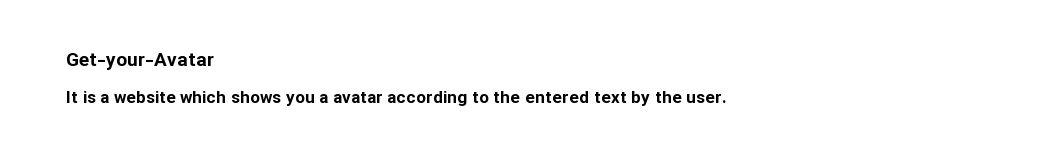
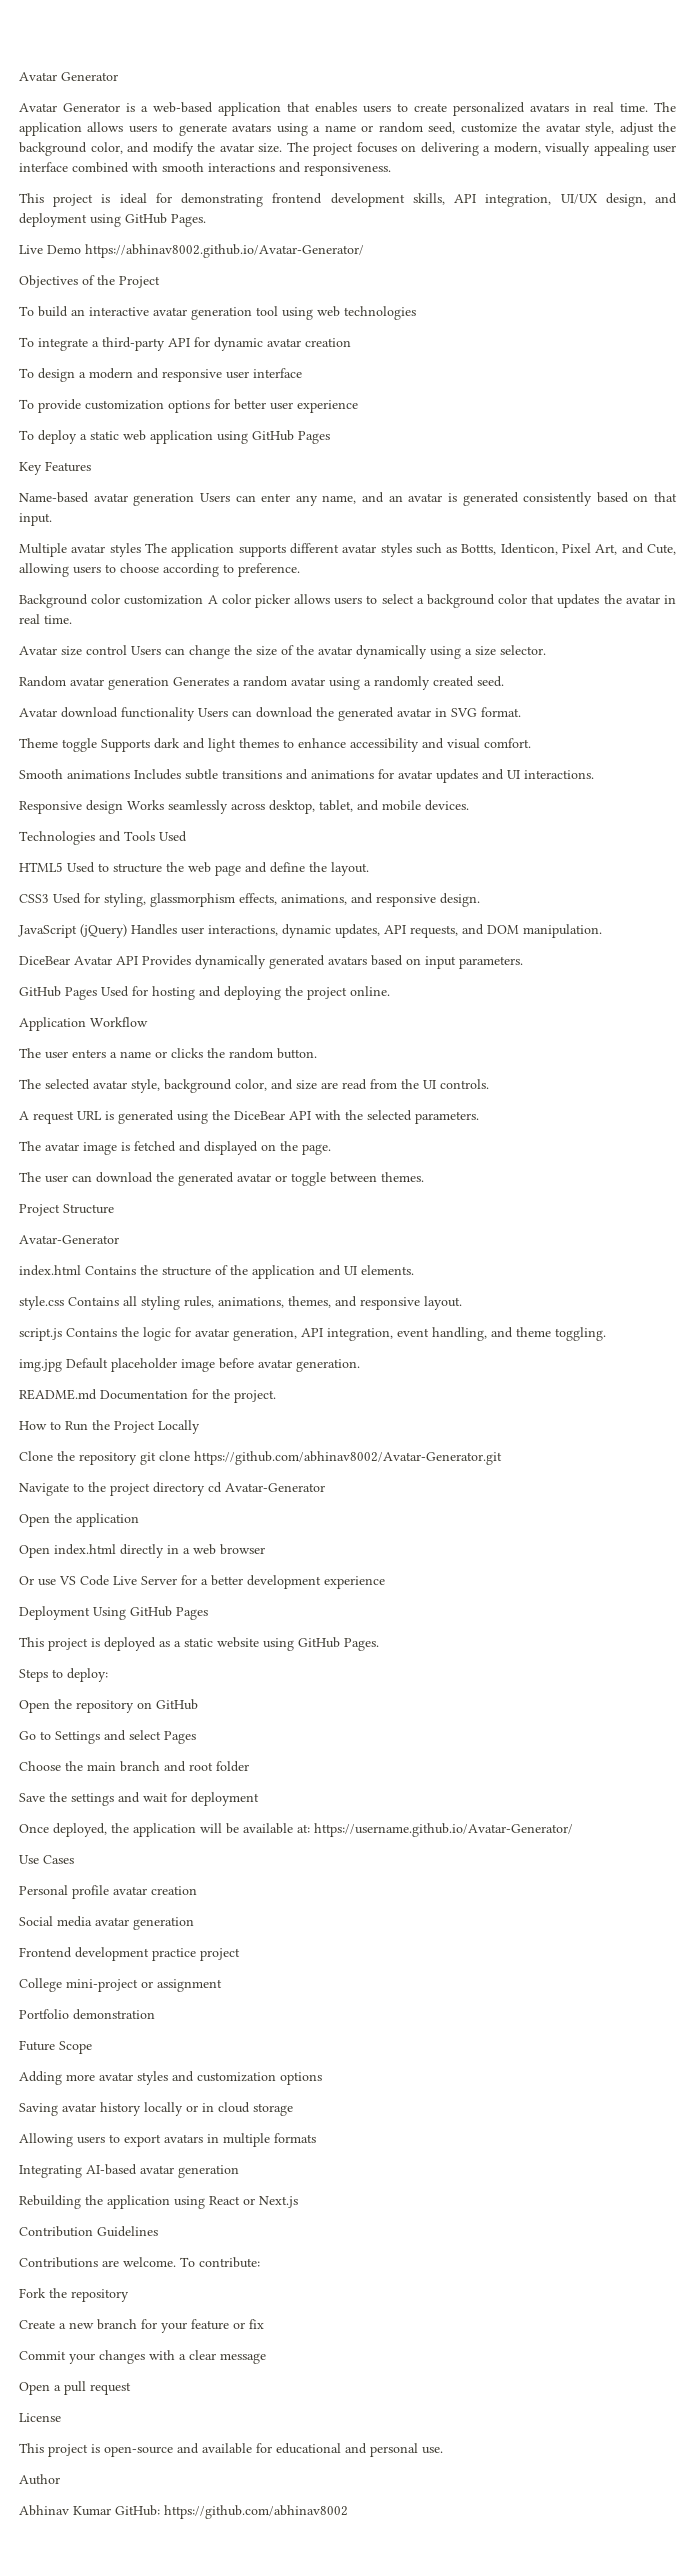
[66,53,214,70] [66,91,728,106] Get-your-Avatar // It is a website which shows you a avatar according to the entered text by the user. -> [19,72,118,81] [19,102,676,116] [19,122,677,136] [19,142,676,156] [19,162,391,176] [19,193,678,207] [19,213,206,227] [19,244,364,258] [19,275,160,288] [19,306,416,320] [19,337,351,351] [19,368,302,382] [19,399,358,413] [19,430,330,444] [19,461,91,475] [19,492,677,506] [19,513,52,526] [19,543,676,557] [19,563,300,577] [19,594,676,608] [19,614,72,624] [19,645,546,659] [19,676,504,690] [19,707,521,721] [19,738,531,752] [19,769,594,783] [19,800,469,814] [19,831,187,845] [19,862,369,876] [19,893,480,907] [18,924,602,938] [19,955,523,969] [19,986,390,1000] [19,1017,148,1031] [19,1048,317,1059] [19,1079,489,1093] [19,1110,479,1124] [19,1141,331,1155] [19,1172,424,1186] [19,1204,114,1216] [19,1235,119,1244] [19,1265,414,1279] [19,1296,462,1310] [19,1327,606,1341] [19,1358,360,1372] [19,1389,276,1403] [19,1420,200,1434] [19,1451,502,1465] [19,1482,325,1496] [19,1513,139,1527] [19,1544,265,1558] [19,1575,385,1589] [19,1606,208,1620] [19,1637,379,1651] [19,1668,108,1682] [19,1699,198,1713] [19,1730,196,1744] [19,1761,249,1772] [19,1792,259,1806] [19,1823,573,1837] [19,1855,74,1864] [19,1885,197,1899] [19,1916,194,1930] [19,1947,240,1961] [19,1978,222,1992] [19,2009,155,2020] [19,2040,92,2054] [19,2071,322,2085] [19,2102,293,2116] [19,2133,316,2147] [19,2164,239,2178] [19,2195,298,2209] [19,2226,158,2237] [19,2257,260,2268] [19,2288,129,2302] [19,2319,264,2333] [19,2350,266,2364] [19,2381,131,2395] [19,2413,61,2422] [19,2443,443,2457] [19,2474,60,2485] [19,2505,348,2519] Avatar Generator // Avatar Generator is a web-based application that enables users to create personalized avatars in real time. The application allows users to generate avatars using a name or random seed, customize the avatar style, adjust the background color, and modify the avatar size. The project focuses on delivering a modern, visually appealing user interface combined with smooth interactions and responsiveness. // This project is ideal for demonstrating frontend development skills, API integration, UI/UX design, and deployment using GitHub Pages. // Live Demo https://abhinav8002.github.io/Avatar-Generator/ // Objectives of the Project // To build an interactive avatar generation tool using web technologies // To integrate a third-party API for dynamic avatar creation // To design a modern and responsive user interface // To provide customization options for better user experience // To deploy a static web application using GitHub Pages // Key Features // Name-based avatar generation Users can enter any name, and an avatar is generated consistently based on that input. // Multiple avatar styles The application supports different avatar styles such as Bottts, Identicon, Pixel Art, and Cute, allowing users to choose according to preference. // Background color customization A color picker allows users to select a background color that updates the avatar in real time. // Avatar size control Users can change the size of the avatar dynamically using a size selector. // Random avatar generation Generates a random avatar using a randomly created seed. // Avatar download functionality Users can download the generated avatar in SVG format. // Theme toggle Supports dark and light themes to enhance accessibility and visual comfort. // Smooth animations Includes subtle transitions and animations for avatar updates and UI interactions. // Responsive design Works seamlessly across desktop, tablet, and mobile devices. // Technologies and Tools Used // HTML5 Used to structure the web page and define the layout. // CSS3 Used for styling, glassmorphism effects, animations, and responsive design. // JavaScript (jQuery) Handles user interactions, dynamic updates, API requests, and DOM manipulation. // DiceBear Avatar API Provides dynamically generated avatars based on input parameters. // GitHub Pages Used for hosting and deploying the project online. // Application Workflow // The user enters a name or clicks the random button. // The selected avatar style, background color, and size are read from the UI controls. // A request URL is generated using the DiceBear API with the selected parameters. // The avatar image is fetched and displayed on the page. // The user can download the generated avatar or toggle between themes. // Project Structure // Avatar-Generator // index.html Contains the structure of the application and UI elements. // style.css Contains all styling rules, animations, themes, and responsive layout. // script.js Contains the logic for avatar generation, API integration, event handling, and theme toggling. // img.jpg Default placeholder image before avatar generation. // README.md Documentation for the project. // How to Run the Project Locally // Clone the repository git clone https://github.com/abhinav8002/Avatar-Generator.git // Navigate to the project directory cd Avatar-Generator // Open the application // Open index.html directly in a web browser // Or use VS Code Live Server for a better development experience // Deployment Using GitHub Pages // This project is deployed as a static website using GitHub Pages. // Steps to deploy: // Open the repository on GitHub // Go to Settings and select Pages // Choose the main branch and root folder // Save the settings and wait for deployment // Once deployed, the application will be available at: https://username.github.io/Avatar-Generator/ // Use Cases // Personal profile avatar creation // Social media avatar generation // Frontend development practice project // College mini-project or assignment // Portfolio demonstration // Future Scope // Adding more avatar styles and customization options // Saving avatar history locally or in cloud storage // Allowing users to export avatars in multiple formats // Integrating AI-based avatar generation // Rebuilding the application using React or Next.js // Contribution Guidelines // Contributions are welcome. To contribute: // Fork the repository // Create a new branch for your feature or fix // Commit your changes with a clear message // Open a pull request // License // This project is open-source and available for educational and personal use. // Author // Abhinav Kumar GitHub: https://github.com/abhinav8002

